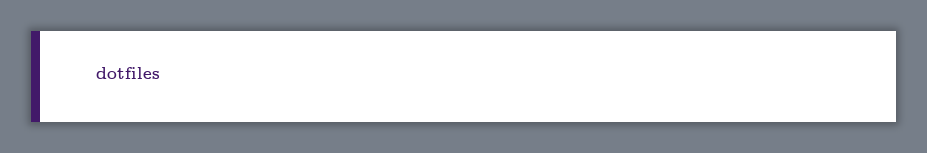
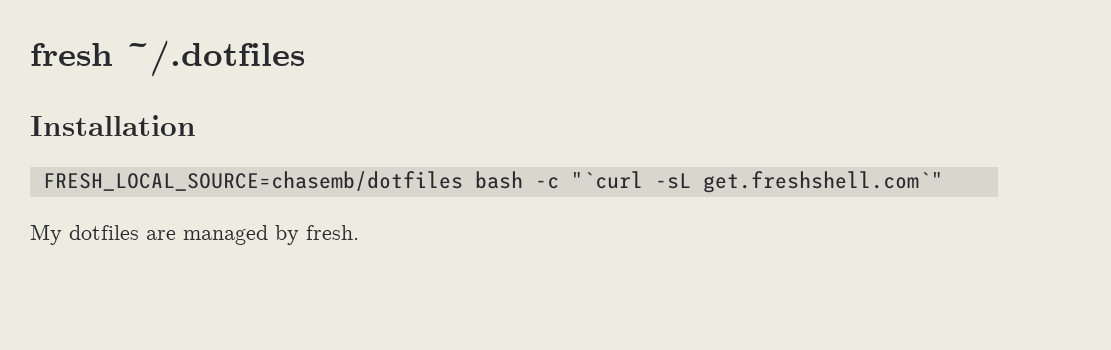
[96,67,160,79] dotfiles -> [30,40,305,77] [30,115,196,136] [42,171,943,193] [30,224,359,245] fresh ~/.dotfiles // Installation // FRESH_LOCAL_SOURCE=chasemb/dotfiles bash -c "`curl -sL get.freshshell.com`" // My dotfiles are managed by fresh.

